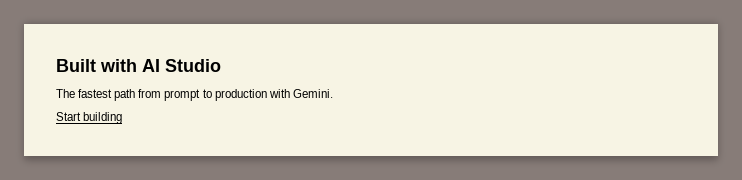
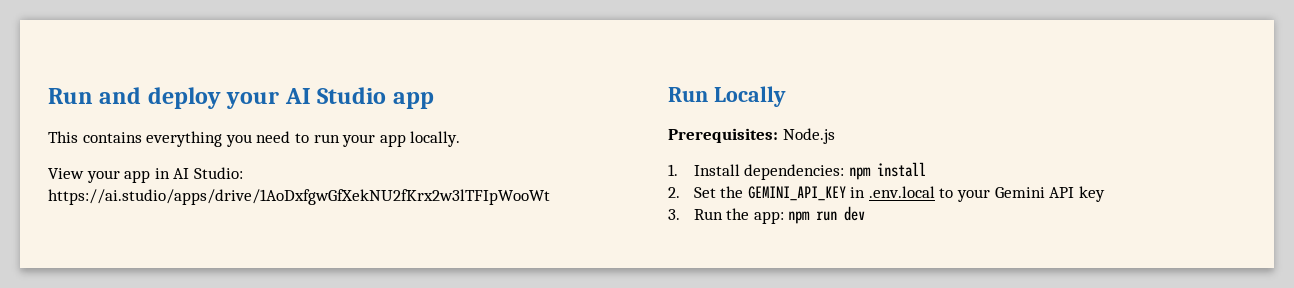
[56,59,221,72] [56,89,333,101] [56,112,123,124] Built with AI Studio // The fastest path from prompt to production with Gemini. // Start building -> [48,87,434,109] [48,131,461,147] [48,167,243,183] [48,189,550,205] [668,86,786,107] [668,128,835,144] [668,162,926,180] [668,186,1105,202] [668,206,866,224] Run and deploy your AI Studio app // This contains everything you need to run your app locally. // View your app in AI Studio: https://ai.studio/apps/drive/1AoDxfgwGfXekNU2fKrx2w3lTFIpWooWt // Run Locally // Prerequisites: Node.js // 1. Install dependencies: npm install // 2. Set the GEMINI_API_KEY in .env.local to your Gemini API key // 3. Run the app: npm run dev

